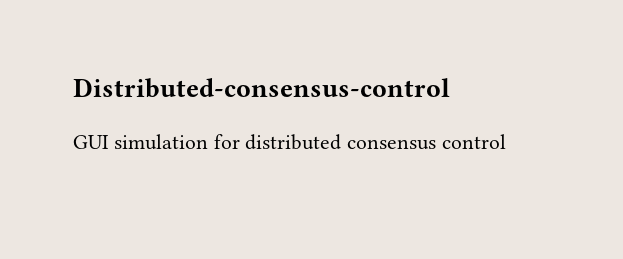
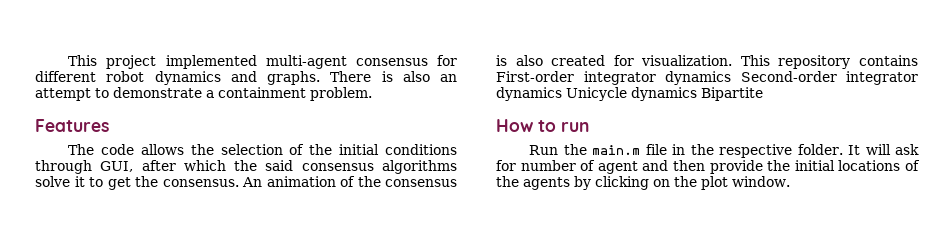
[73,78,450,98] [73,134,507,150] Distributed-consensus-control // GUI simulation for distributed consensus control -> [68,55,457,69] [35,71,457,85] [35,87,372,101] [35,119,109,132] [68,144,458,155] [35,160,457,174] [35,176,457,190] [496,55,918,69] [496,71,918,85] [496,87,763,101] [496,119,589,132] [529,144,920,158] [496,160,920,174] [496,176,790,190] This project implemented multi-agent consensus for different robot dynamics and graphs. There is also an attempt to demonstrate a containment problem. // Features // The code allows the selection of the initial conditions through GUI, after which the said consensus algorithms solve it to get the consensus. An animation of the consensus is also created for visualization. This repository contains First-order integrator dynamics Second-order integrator dynamics Unicycle dynamics Bipartite // How to run // Run the main.m file in the respective folder. It will ask for number of agent and then provide the initial locations of the agents by clicking on the plot window.

